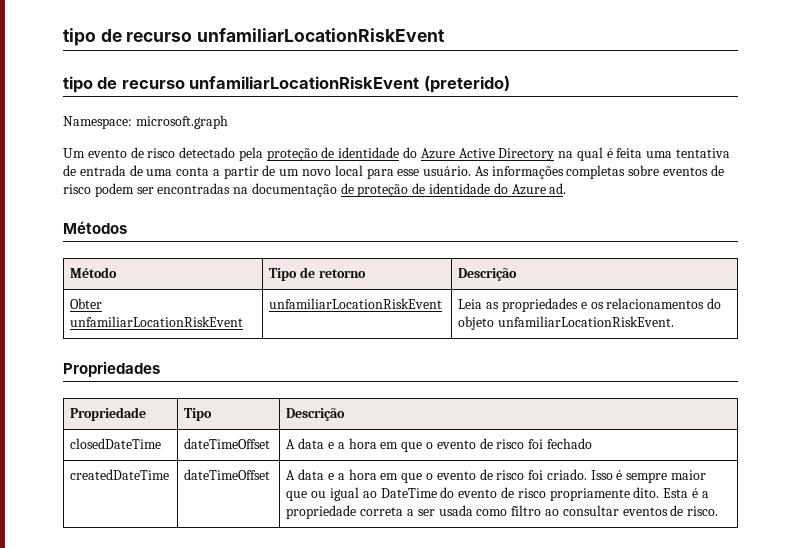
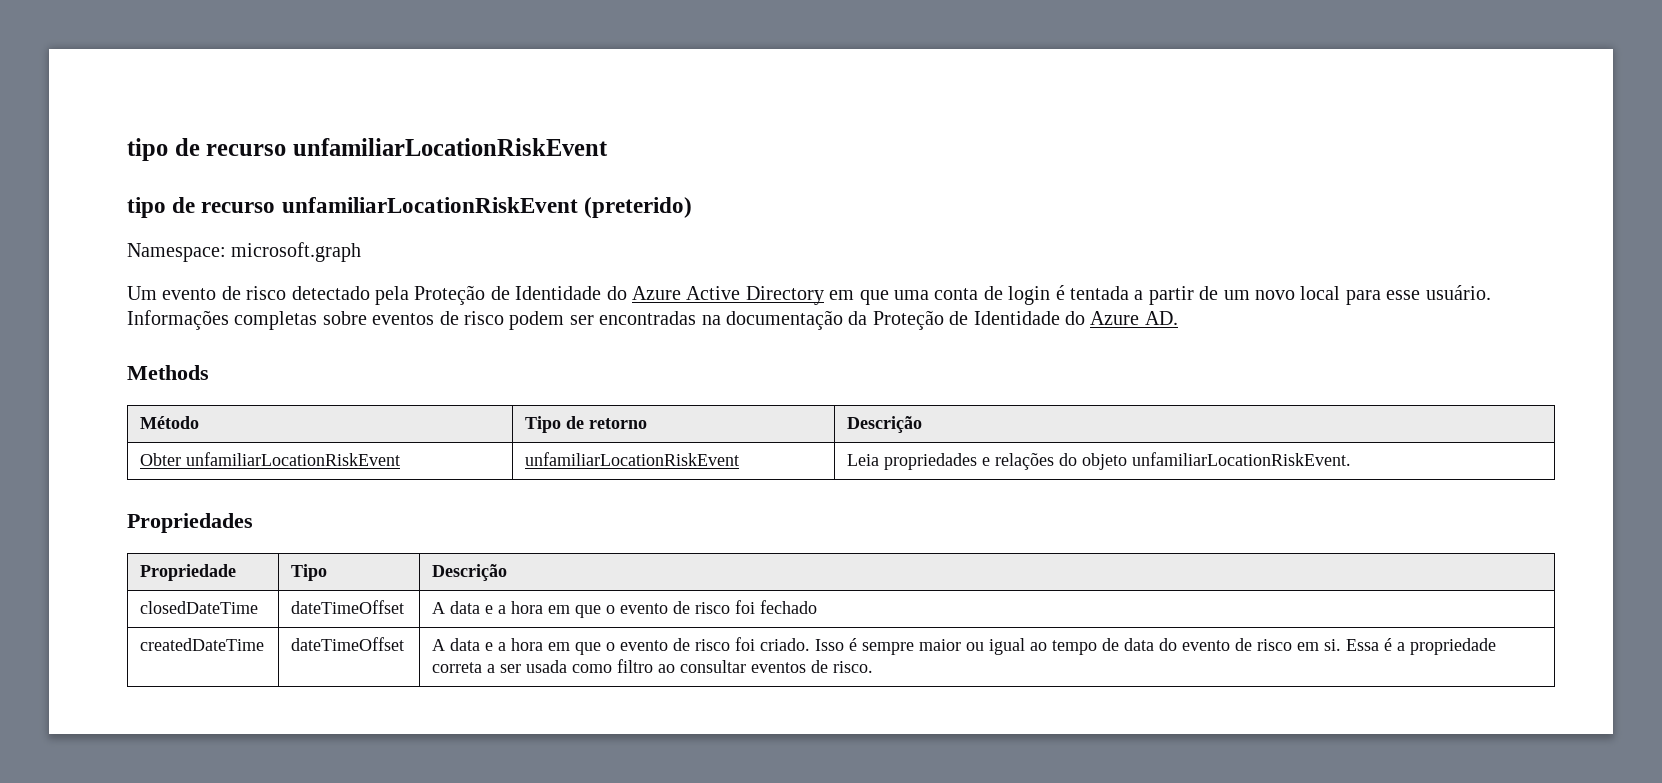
[266,147,400,161] proteção de identidade -> [414,285,602,305] Proteção de Identidade
[558,147,731,161] [63,165,210,176] na qual é feita uma tentativa de entrada de uma conta -> [829,285,1129,305] em que uma conta de login é tentada
[474,166,564,179] As informações -> [127,310,229,330] Informações
[340,183,567,197] [63,221,127,234] de proteção de identidade do Azure ad. // Métodos -> [848,310,1178,330] [127,365,209,380] da Proteção de Identidade do Azure AD. // Methods
[486,302,500,309] as -> (880, 460) none
[590,298,705,309] os relacionamentos -> [995,453,1055,470] relações
[286,491,308,501] que -> (962, 645) none
[380,488,437,498] DateTime -> [1052,638,1155,655] tempo de data
[549,487,689,501] propriamente dito. Esta -> [1297,639,1380,651] em si. Essa

